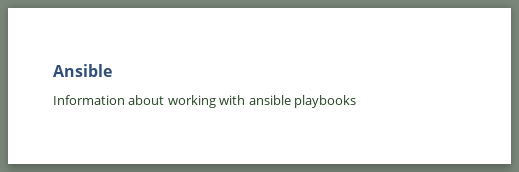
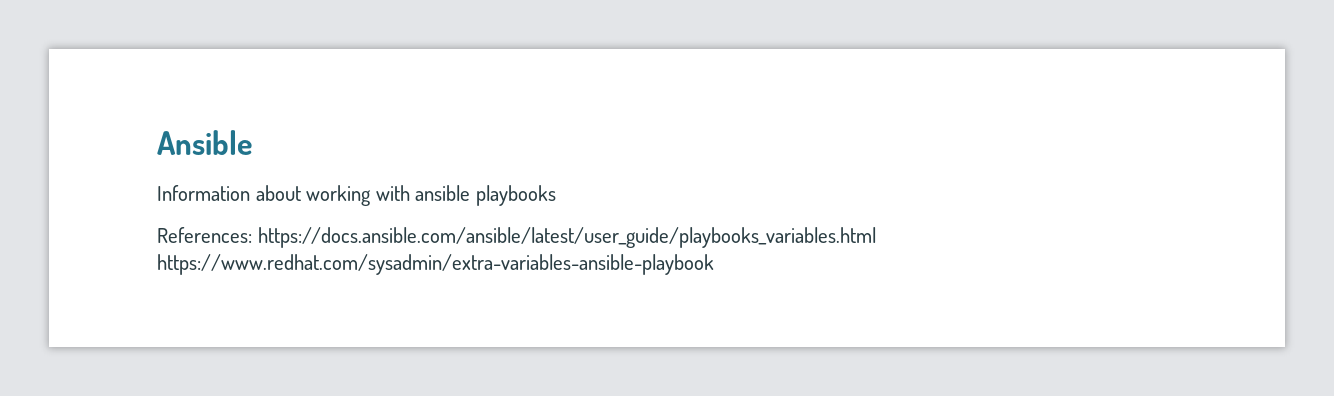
(356, 101) none -> [157,227,877,248] [157,254,714,275] // References: https://docs.ansible.com/ansible/latest/user_guide/playbooks_variables.html https://www.redhat.com/sysadmin/extra-variables-ansible-playbook

